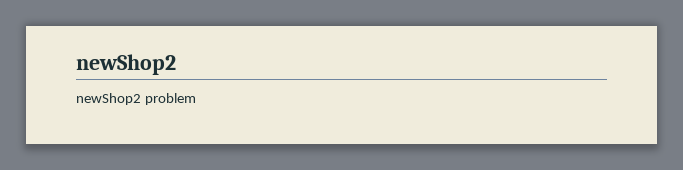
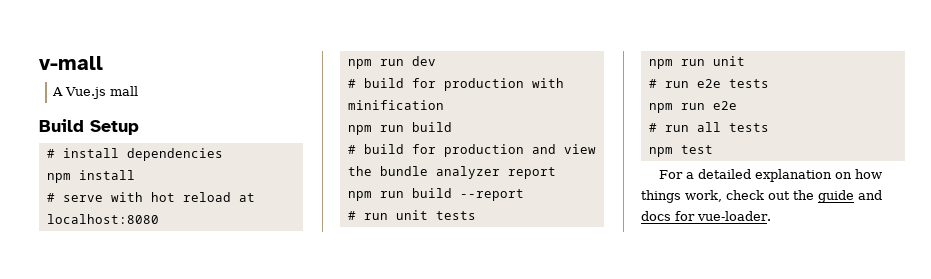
[76,54,176,75] [76,93,196,105] newShop2 // newShop2 problem -> [39,56,103,70] [52,86,139,99] [39,119,139,135] [46,148,223,161] [46,170,135,183] [46,192,255,202] [46,214,159,224] [347,56,436,69] [347,78,564,91] [347,100,444,110] [347,122,452,135] [347,144,596,157] [347,166,556,179] [347,188,524,201] [347,210,476,220] [648,56,745,69] [648,79,769,88] [648,101,737,113] [648,122,769,132] [648,145,713,157] [659,169,883,182] [641,190,882,203] [641,211,771,221] v-mall // A Vue.js mall // Build Setup // # install dependencies // npm install // # serve with hot reload at localhost:8080 // npm run dev // # build for production with minification // npm run build // # build for production and view the bundle analyzer report // npm run build --report // # run unit tests // npm run unit // # run e2e tests // npm run e2e // # run all tests // npm test // For a detailed explanation on how things work, check out the guide and docs for vue-loader.

